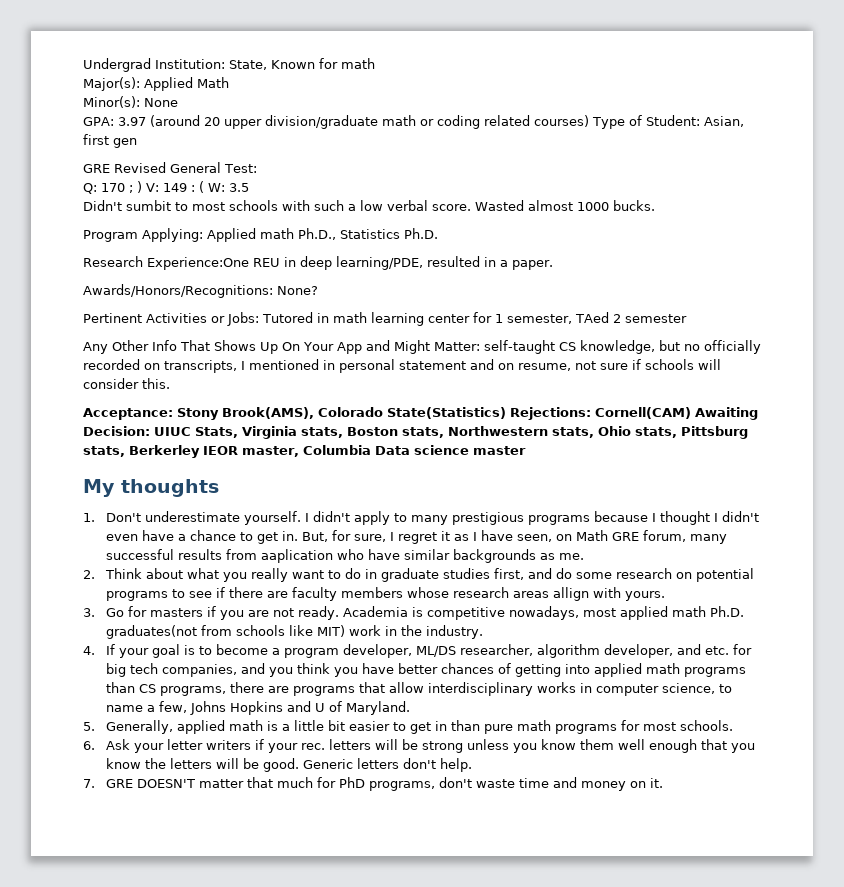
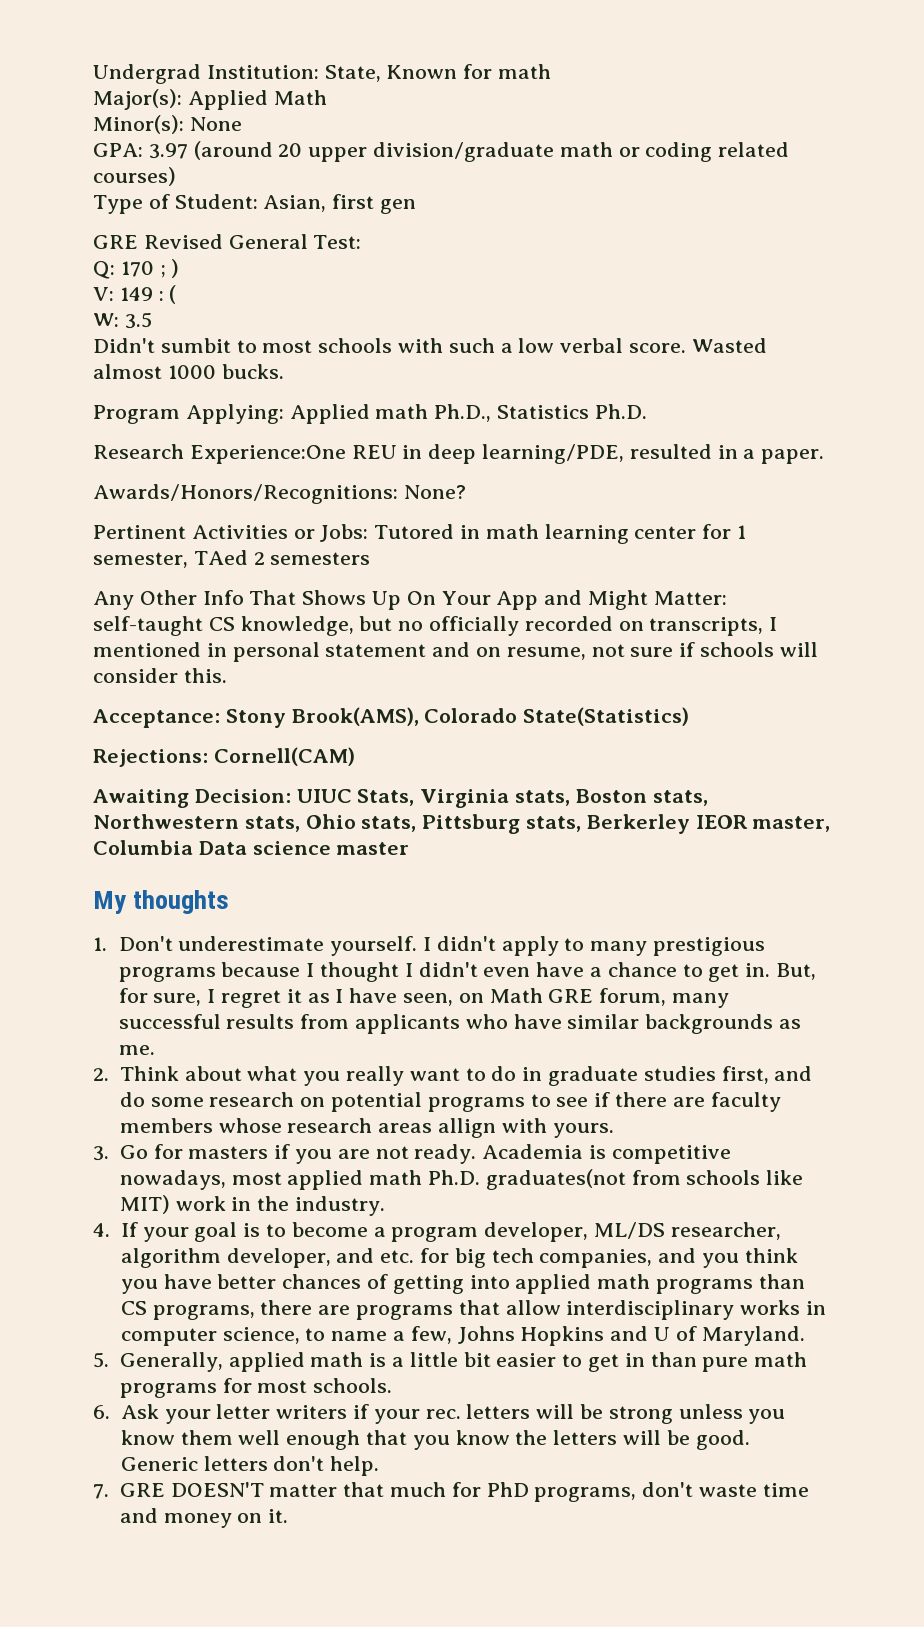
(589, 121) none -> (176, 176) //
(142, 187) none -> (180, 268) //
(204, 187) none -> (177, 294) //
[624,314,687,323] semester -> [270,552,371,565] semesters
(506, 413) none -> (690, 716) //
(691, 413) none -> (355, 756) //
[260,549,333,563] aaplication -> [354,1014,460,1034] applicants

